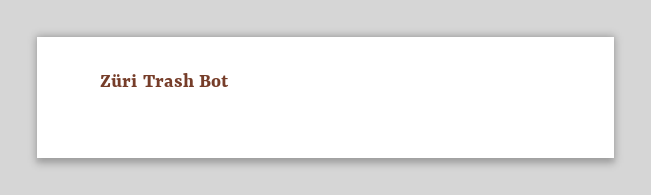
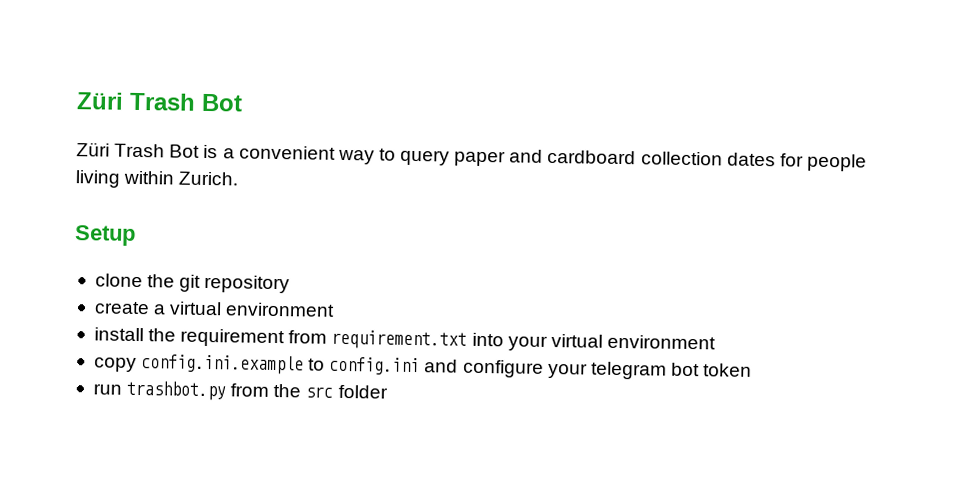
[100,73,230,87] Züri Trash Bot -> [76,92,243,112] [76,142,867,172] [75,170,239,188] [74,225,136,246] [94,273,291,294] [93,301,336,317] [93,327,716,351] [93,354,753,380] [92,380,388,401] Züri Trash Bot // Züri Trash Bot is a convenient way to query paper and cardboard collection dates for people living within Zurich. // Setup // clone the git repository // create a virtual environment // install the requirement from requirement.txt into your virtual environment // copy config.ini.example to config.ini and configure your telegram bot token // run trashbot.py from the src folder

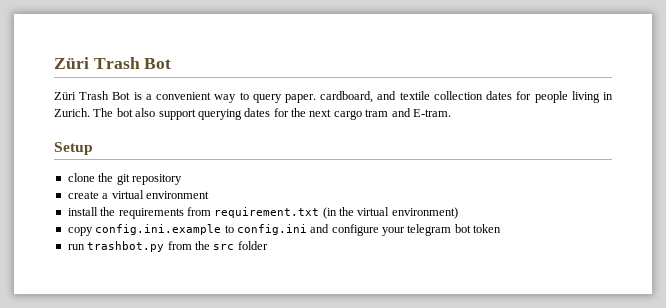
[454,149,637,167] paper and cardboard -> [285,91,430,103] paper. cardboard, and textile
[123,170,175,185] within -> [603,92,613,100] in
(239, 178) none -> [93,108,451,120] The bot also support querying dates for the next cargo tram and E-tram.
[180,328,286,348] requirement -> [118,208,184,219] requirements
[471,332,716,351] into your virtual environment -> [322,207,458,219] (in the virtual environment)

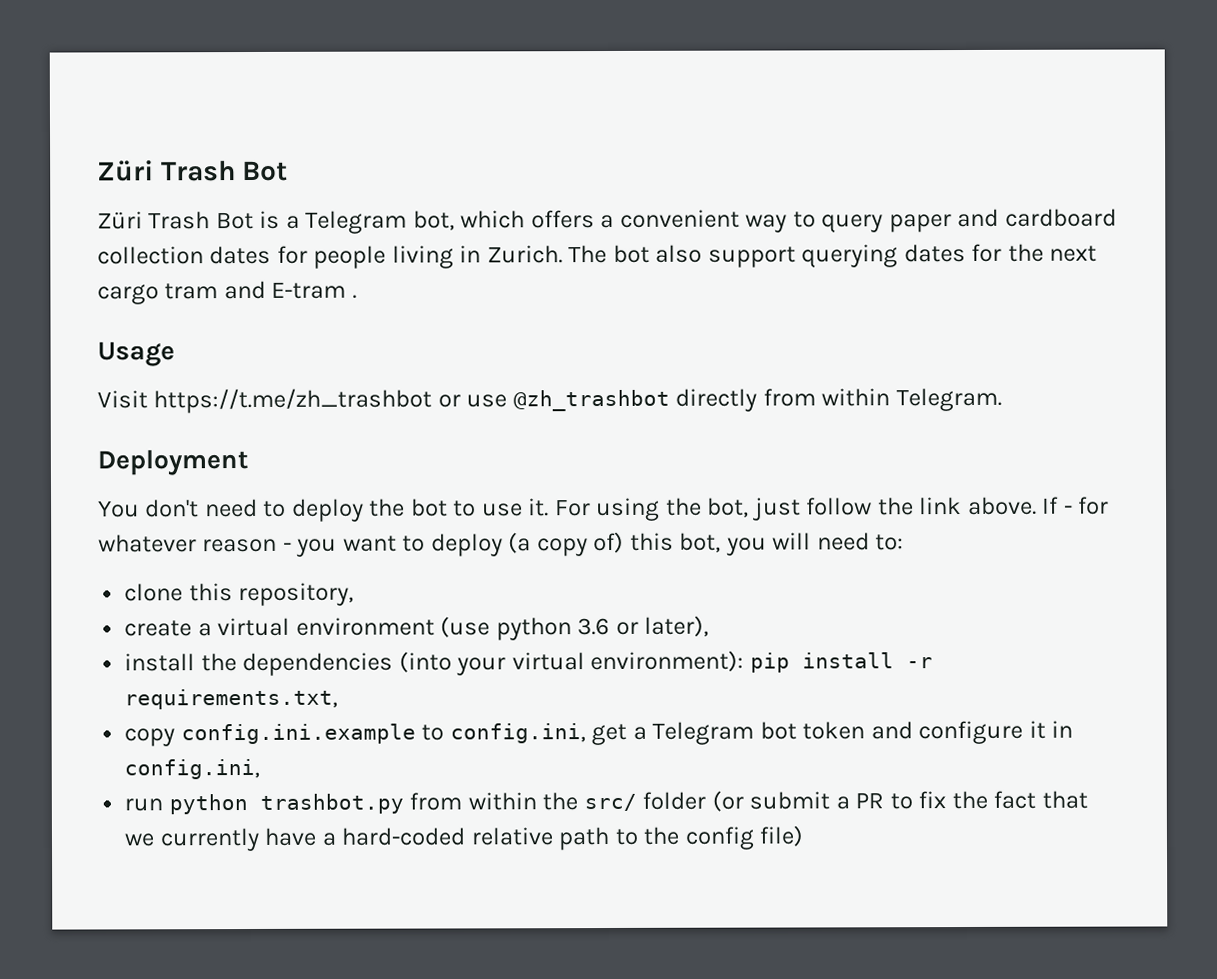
[156,91,430,103] convenient way to query paper. cardboard, and textile -> [305,208,1117,234] Telegram bot, which offers a convenient way to query paper and cardboard
[412,109,451,117] [54,142,93,155] [67,173,182,185] [67,190,209,199] [67,207,458,219] [67,224,502,236] E-tram. // Setup // clone the git repository // create a virtual environment // install the requirements from requirement.txt (in the virtual environment) // copy config.ini.example to config.ini and configure your telegram bot token -> [271,281,357,299] [97,341,175,367] [97,387,1002,414] [97,449,248,476] [98,496,1110,522] [98,531,905,557] [124,582,355,607] [124,615,710,641] [124,650,933,677] [124,688,339,710] [124,720,1074,747] [124,758,261,780] E-tram . // Usage // Visit https://t.me/zh_trashbot or use @zh_trashbot directly from within Telegram. // Deployment // You don't need to deploy the bot to use it. For using the bot, just follow the link above. If - for whatever reason - you want to deploy (a copy of) this bot, you will need to: // clone this repository, // create a virtual environment (use python 3.6 or later), // install the dependencies (into your virtual environment): pip install -r requirements.txt, // copy config.ini.example to config.ini, get a Telegram bot token and configure it in config.ini,
(85, 247) none -> [168,794,248,815] python
[194,241,268,250] the src folder -> [467,790,1088,812] [124,825,804,852] within the src/ folder (or submit a PR to fix the fact that we currently have a hard-coded relative path to the config file)

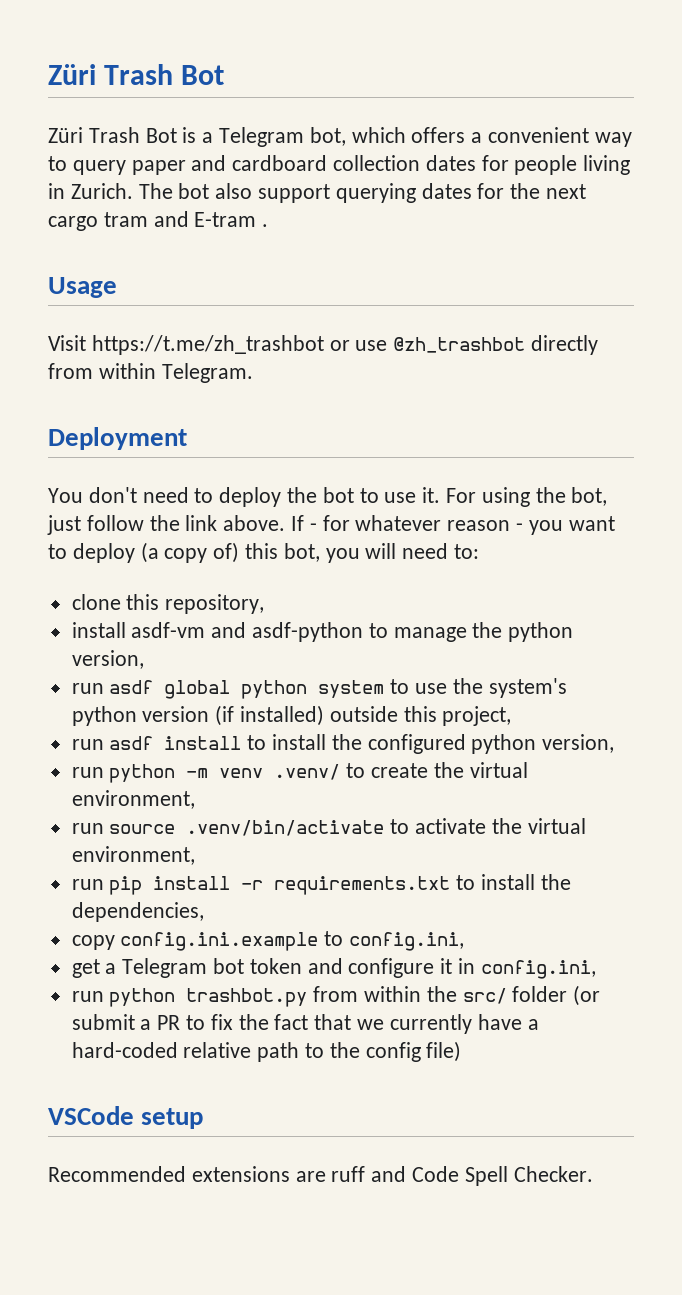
[124,615,710,641] [124,650,933,677] [124,688,339,710] create a virtual environment (use python 3.6 or later), // install the dependencies (into your virtual environment): pip install -r requirements.txt, -> [71,622,574,642] [71,650,144,669] [71,678,567,699] [71,705,512,726] [71,734,615,754] [71,762,528,783] [71,790,195,809] [71,818,586,836] [71,846,195,865] [71,874,571,895] [71,902,204,922] install asdf-vm and asdf-python to manage the python version, // run asdf global python system to use the system's python version (if installed) outside this project, // run asdf install to install the configured python version, // run python -m venv .venv/ to create the virtual environment, // run source .venv/bin/activate to activate the virtual environment, // run pip install -r requirements.txt to install the dependencies,
(586, 733) none -> (465, 941) //
(804, 836) none -> [48,1106,204,1129] [48,1166,593,1186] // VSCode setup // Recommended extensions are ruff and Code Spell Checker.

